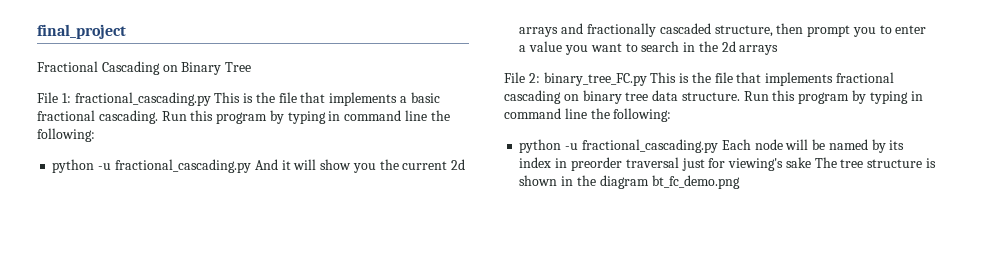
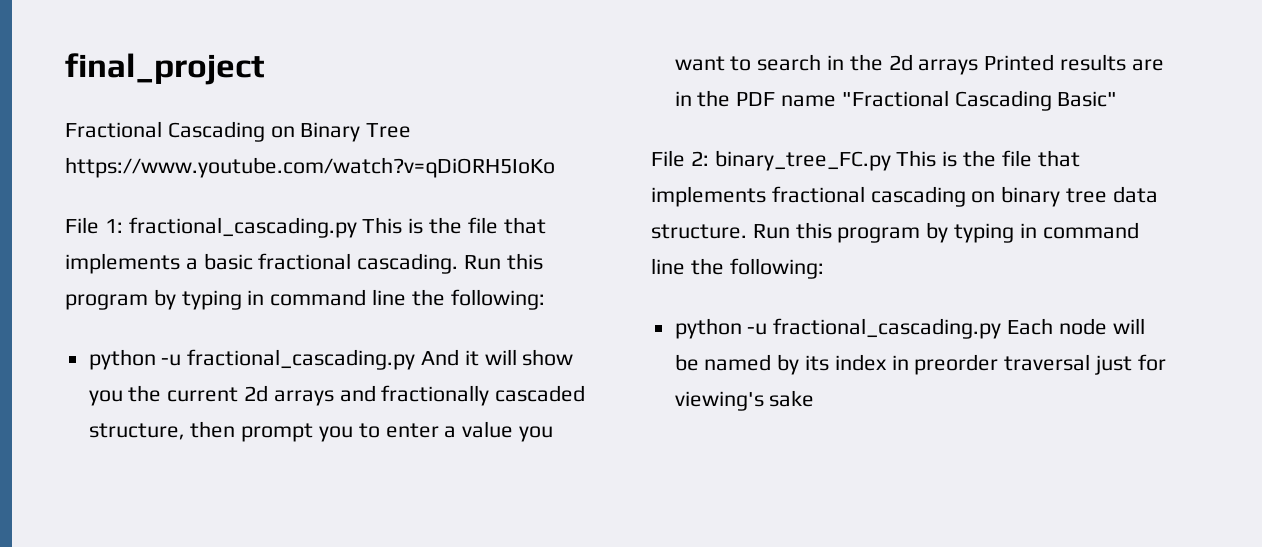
(252, 67) none -> [65,157,555,178] https://www.youtube.com/watch?v=qDiORH5IoKo
(779, 50) none -> [984,54,1164,71] [674,90,1118,111] Printed results are in the PDF name "Fractional Cascading Basic"
[814,157,936,168] [519,175,740,189] The tree structure is shown in the diagram bt_fc_demo.png -> (815, 398) none

